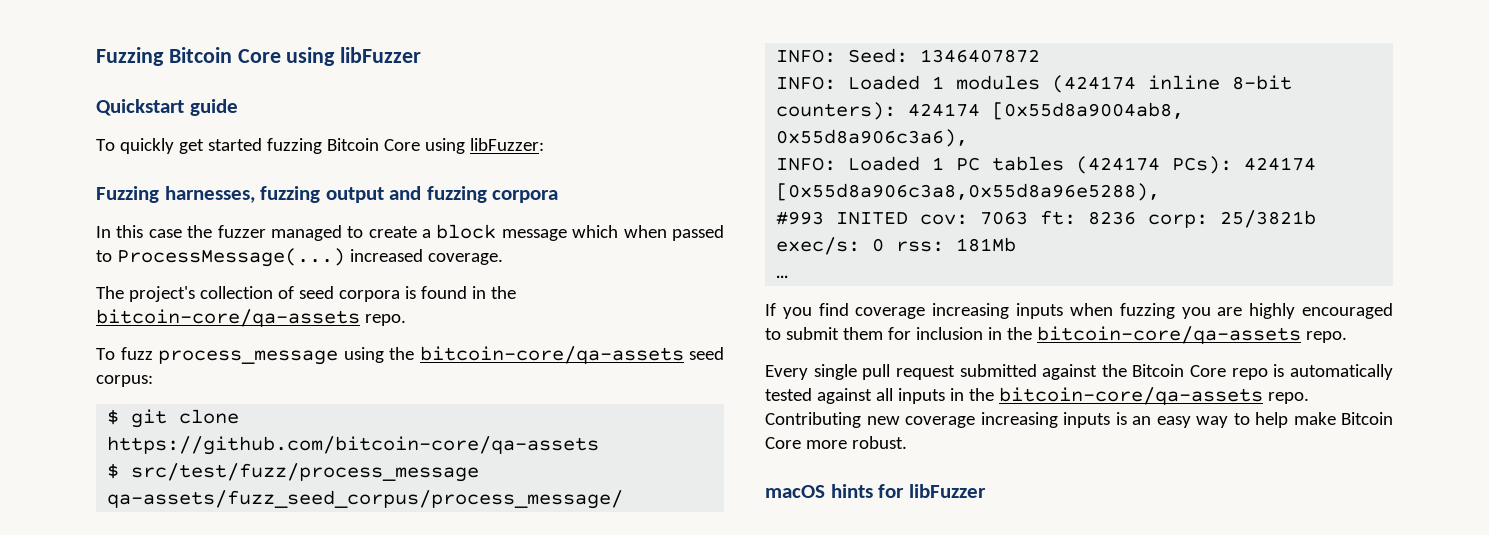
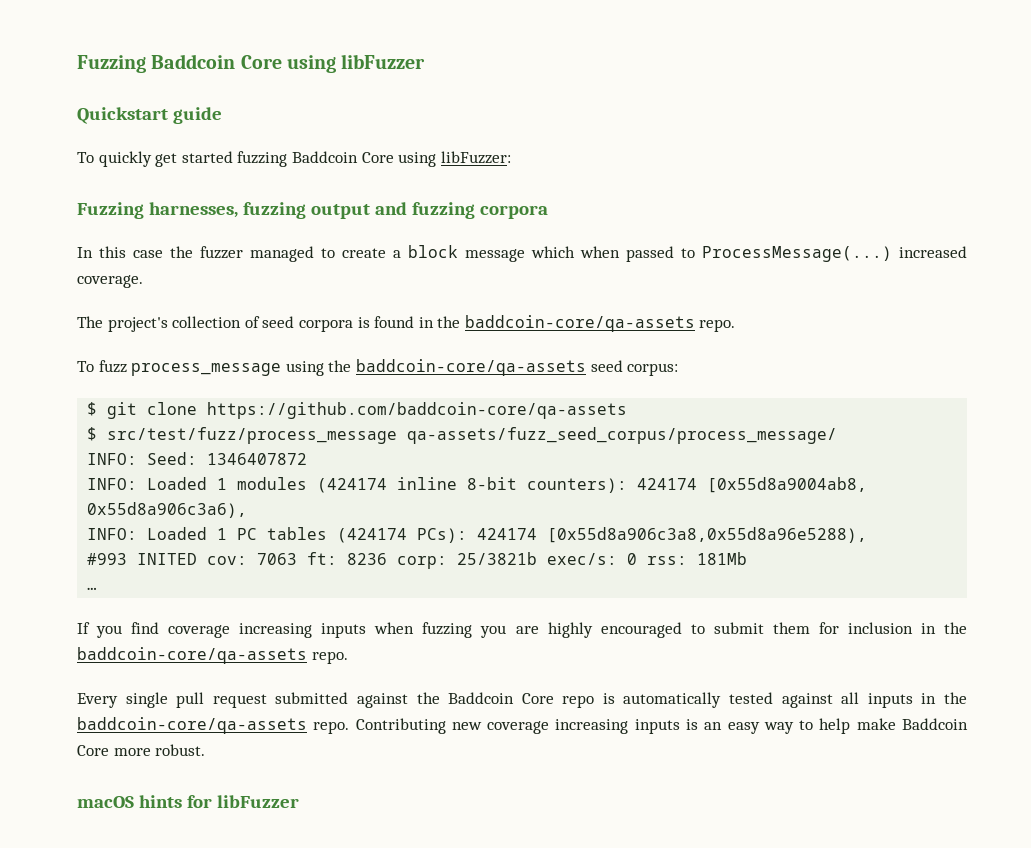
[96,47,232,66] Fuzzing Bitcoin -> [77,54,236,73] Fuzzing Baddcoin
[326,138,379,151] Bitcoin -> [291,151,358,163] Baddcoin
[96,309,360,327] bitcoin-core/qa-assets -> [464,315,695,332] baddcoin-core/qa-assets
[419,346,684,364] bitcoin-core/qa-assets -> [355,359,586,376] baddcoin-core/qa-assets
[107,436,600,455] https://github.com/bitcoin-core/qa-assets -> [207,402,628,419] https://github.com/baddcoin-core/qa-assets
[1036,326,1301,344] bitcoin-core/qa-assets -> [77,647,307,664] baddcoin-core/qa-assets
[1132,364,1185,377] Bitcoin -> [448,692,515,704] Baddcoin
[998,387,1263,405] bitcoin-core/qa-assets -> [77,717,307,734] baddcoin-core/qa-assets
[1341,412,1393,425] Bitcoin -> [902,718,969,730] Baddcoin

